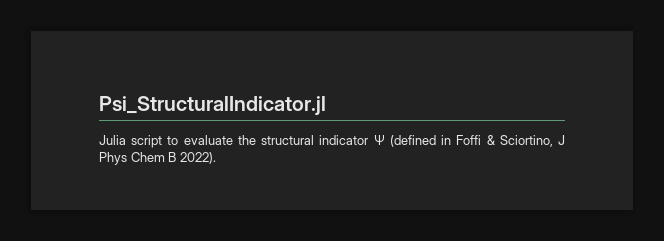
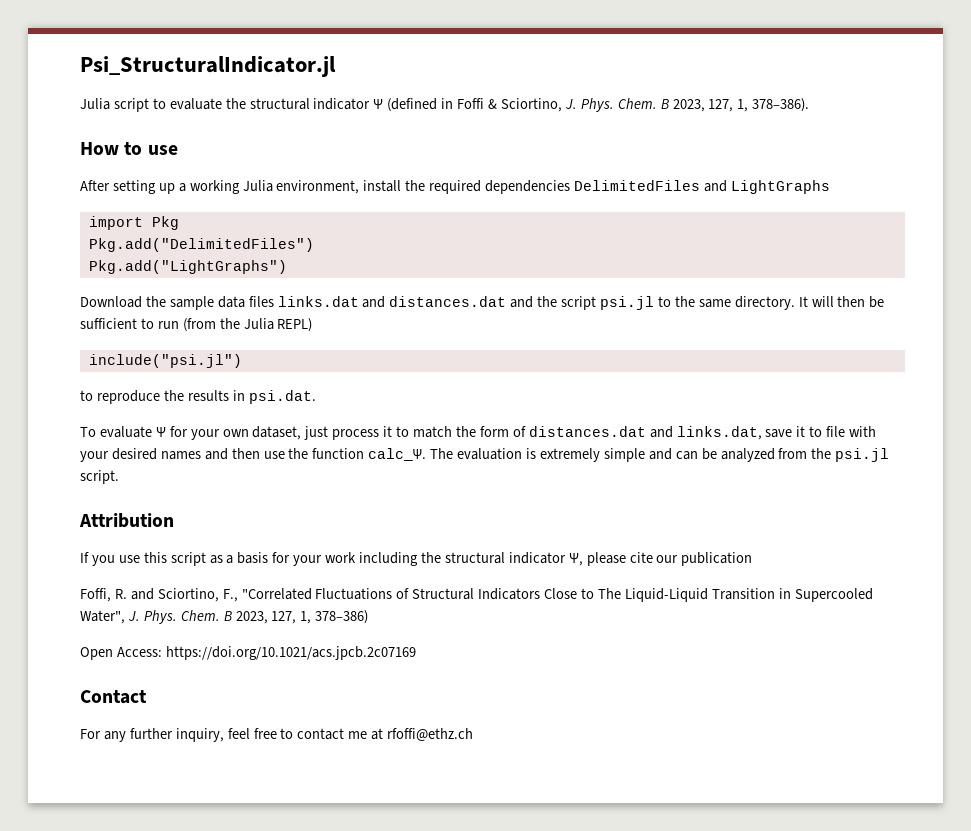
[558,135,565,145] [99,152,216,165] J Phys Chem B 2022). -> [564,98,810,112] [80,142,178,155] [80,180,830,194] [88,216,179,230] [88,238,314,252] [88,260,287,274] [80,296,885,310] [80,318,313,332] [88,354,242,368] [80,390,316,404] [80,426,877,440] [80,448,890,462] [80,470,119,484] [79,513,174,528] [80,552,753,566] [80,588,873,602] [80,610,369,624] [80,646,416,660] [80,690,147,704] [80,728,474,742] J. Phys. Chem. B 2023, 127, 1, 378–386). // How to use // After setting up a working Julia environment, install the required dependencies DelimitedFiles and LightGraphs // import Pkg // Pkg.add("DelimitedFiles") // Pkg.add("LightGraphs") // Download the sample data files links.dat and distances.dat and the script psi.jl to the same directory. It will then be sufficient to run (from the Julia REPL) // include("psi.jl") // to reproduce the results in psi.dat. // To evaluate Ψ for your own dataset, just process it to match the form of distances.dat and links.dat, save it to file with your desired names and then use the function calc_Ψ. The evaluation is extremely simple and can be analyzed from the psi.jl script. // Attribution // If you use this script as a basis for your work including the structural indicator Ψ, please cite our publication // Foffi, R. and Sciortino, F., "Correlated Fluctuations of Structural Indicators Close to The Liquid-Liquid Transition in Supercooled Water", J. Phys. Chem. B 2023, 127, 1, 378–386) // Open Access: https://doi.org/10.1021/acs.jpcb.2c07169 // Contact // For any further inquiry, feel free to contact me at rfoffi@ethz.ch

